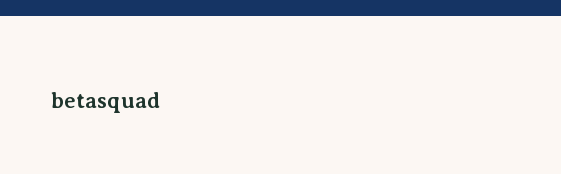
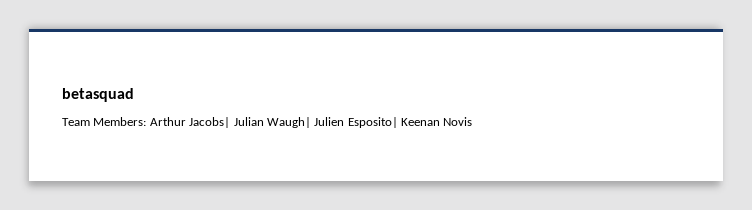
(160, 102) none -> [62,117,473,128] // Team Members: Arthur Jacobs| Julian Waugh| Julien Esposito| Keenan Novis

